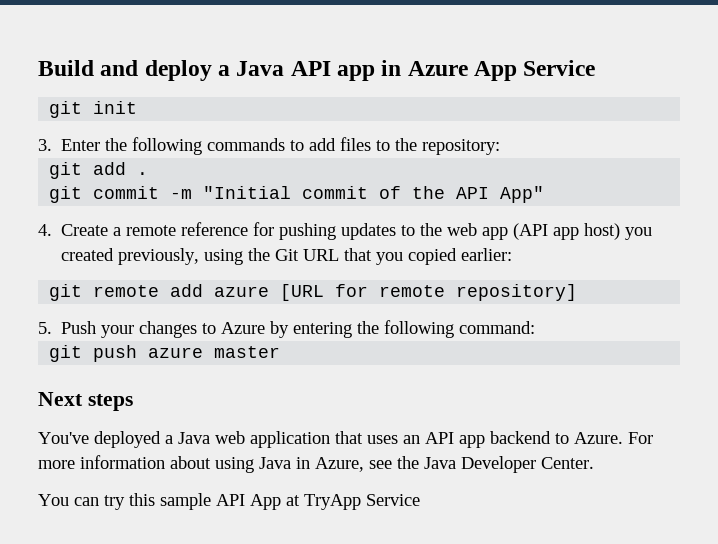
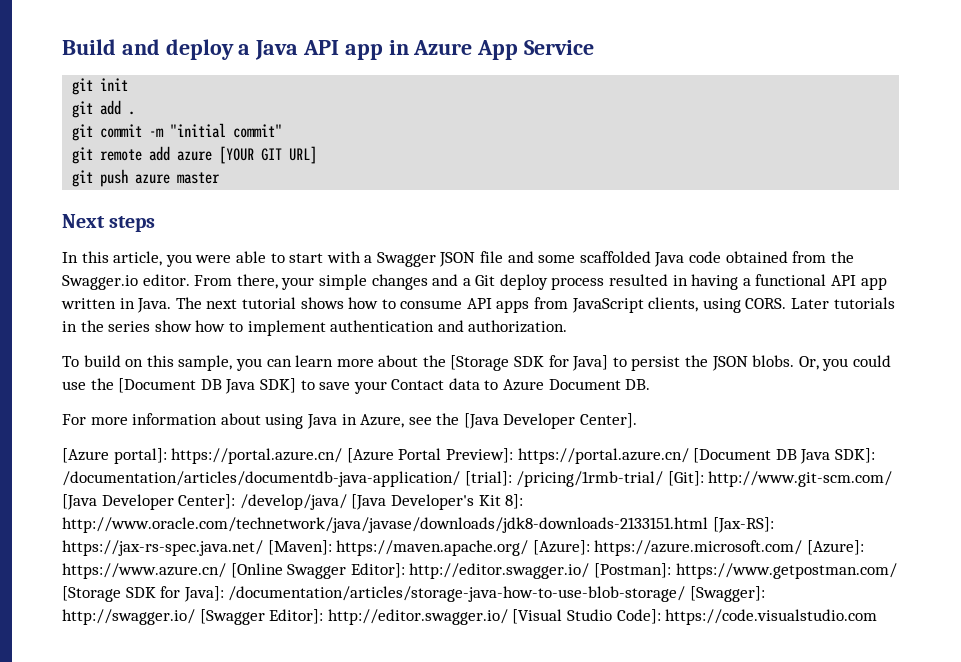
[38,137,501,155] // 3. Enter the following commands to add files to the repository: -> (129, 84) none
[203,186,545,203] [38,222,653,240] [61,248,513,265] [49,284,578,301] [38,320,536,338] "Initial commit of the API App" // 4. Create a remote reference for pushing updates to the web app (API app host) you created previously, using the Git URL that you copied earlier: // git remote add azure [URL for remote repository] // 5. Push your changes to Azure by entering the following command: -> [170,123,283,138] [72,146,318,164] "initial commit" // git remote add azure [YOUR GIT URL]
[38,431,623,448] You've deployed a Java web application that uses an API app backend to Azure. -> [62,251,854,267] [62,274,887,290] [61,297,895,313] [62,320,568,336] [62,355,891,371] [62,378,651,394] In this article, you were able to start with a Swagger JSON file and some scaffolded Java code obtained from the Swagger.io editor. From there, your simple changes and a Git deploy process resulted in having a functional API app written in Java. The next tutorial shows how to consume API apps from JavaScript clients, using CORS. Later tutorials in the series show how to implement authentication and authorization. // To build on this sample, you can learn more about the [Storage SDK for Java] to persist the JSON blobs. Or, you could use the [Document DB Java SDK] to save your Contact data to Azure Document DB. //
[424,456,594,473] [38,493,420,510] Java Developer Center. // You can try this sample API App at TryApp Service -> [463,413,638,429] [62,448,875,464] [62,471,893,487] [62,494,524,510] [62,517,774,533] [62,540,864,556] [62,563,897,579] [62,586,765,602] [62,609,878,625] [Java Developer Center]. // [Azure portal]: https://portal.azure.cn/ [Azure Portal Preview]: https://portal.azure.cn/ [Document DB Java SDK]: /documentation/articles/documentdb-java-application/ [trial]: /pricing/1rmb-trial/ [Git]: http://www.git-scm.com/ [Java Developer Center]: /develop/java/ [Java Developer's Kit 8]: http://www.oracle.com/technetwork/java/javase/downloads/jdk8-downloads-2133151.html [Jax-RS]: https://jax-rs-spec.java.net/ [Maven]: https://maven.apache.org/ [Azure]: https://azure.microsoft.com/ [Azure]: https://www.azure.cn/ [Online Swagger Editor]: http://editor.swagger.io/ [Postman]: https://www.getpostman.com/ [Storage SDK for Java]: /documentation/articles/storage-java-how-to-use-blob-storage/ [Swagger]: http://swagger.io/ [Swagger Editor]: http://editor.swagger.io/ [Visual Studio Code]: https://code.visualstudio.com

